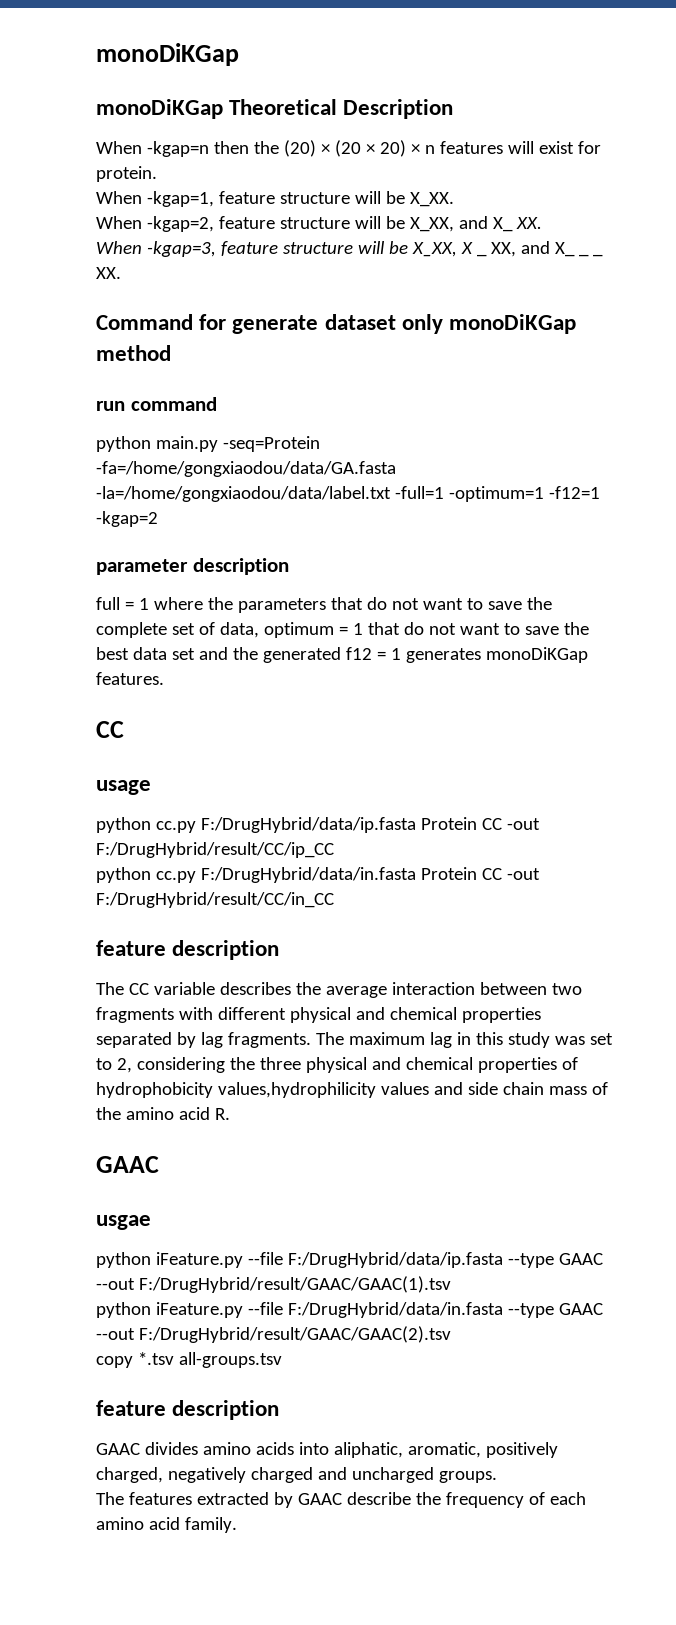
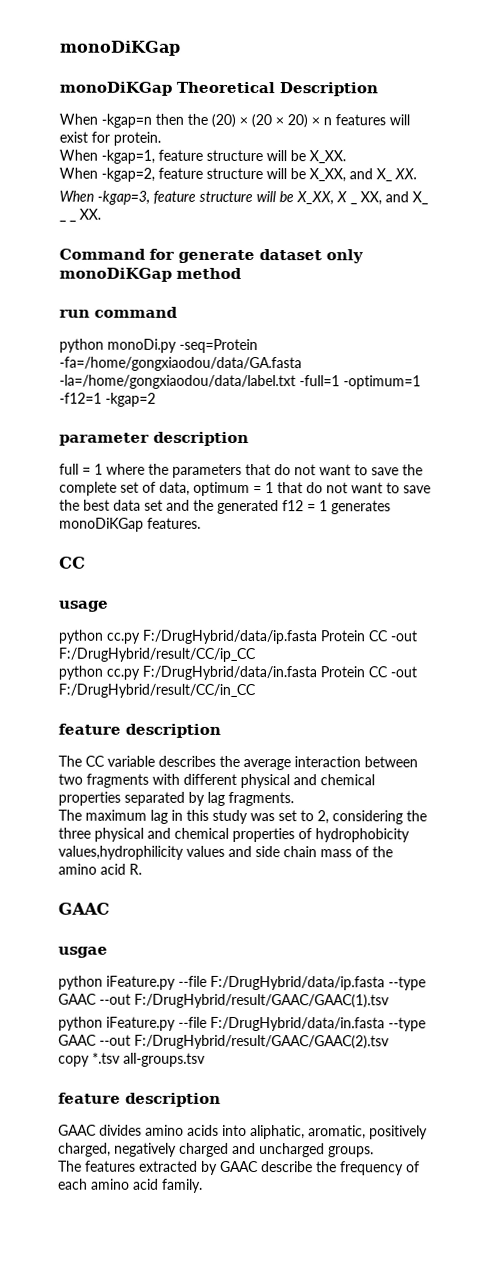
[155,436,218,452] main.py -> [107,338,177,353] monoDi.py
(311, 1040) none -> (294, 799) //

